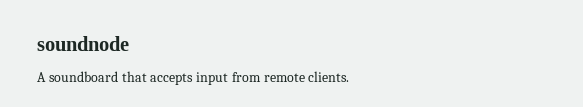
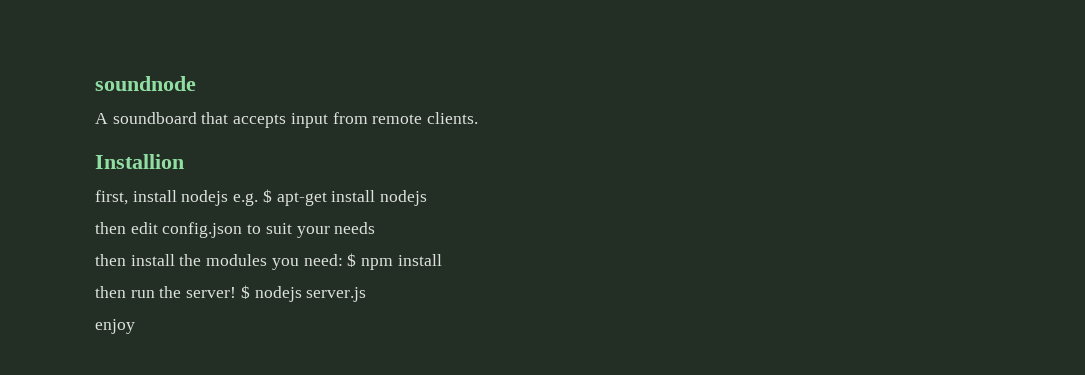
(350, 76) none -> [95,154,184,169] [95,189,428,206] [95,222,376,238] [95,253,442,270] [95,285,367,302] [95,319,135,334] // Installion // first, install nodejs e.g. $ apt-get install nodejs // then edit config.json to suit your needs // then install the modules you need: $ npm install // then run the server! $ nodejs server.js // enjoy

